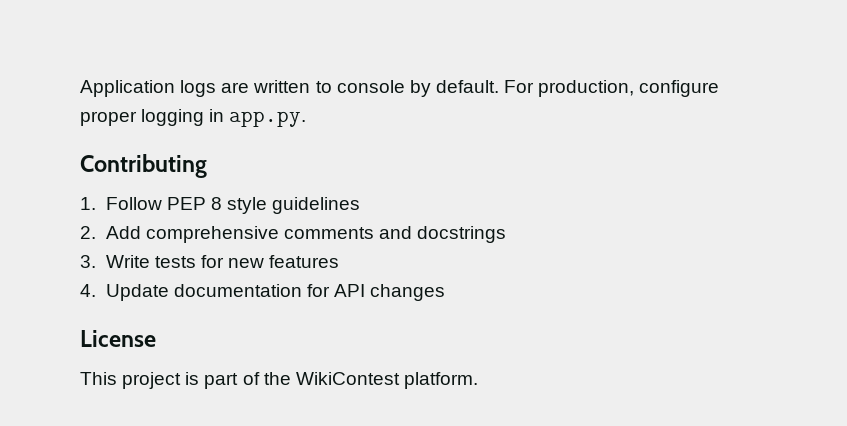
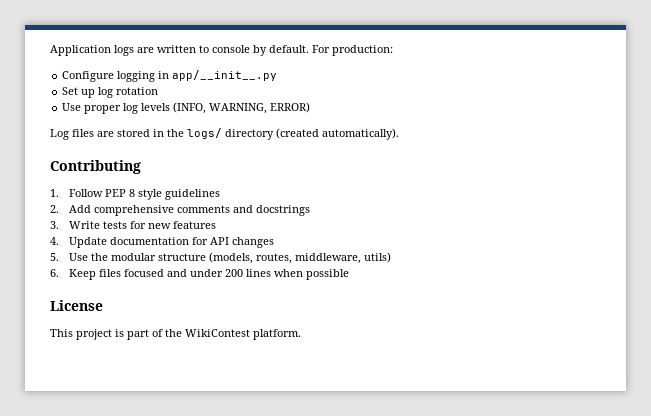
[538,80,720,97] [80,109,307,127] production, configure proper logging in app.py. -> [332,45,393,56] [62,70,278,82] [62,87,159,98] [62,102,311,114] [50,128,399,140] production: // Configure logging in app/__init__.py // Set up log rotation // Use proper log levels (INFO, WARNING, ERROR) // Log files are stored in the logs/ directory (created automatically).
(446, 292) none -> [50,252,392,264] [50,269,350,280] // 5. Use the modular structure (models, routes, middleware, utils) // 6. Keep files focused and under 200 lines when possible

